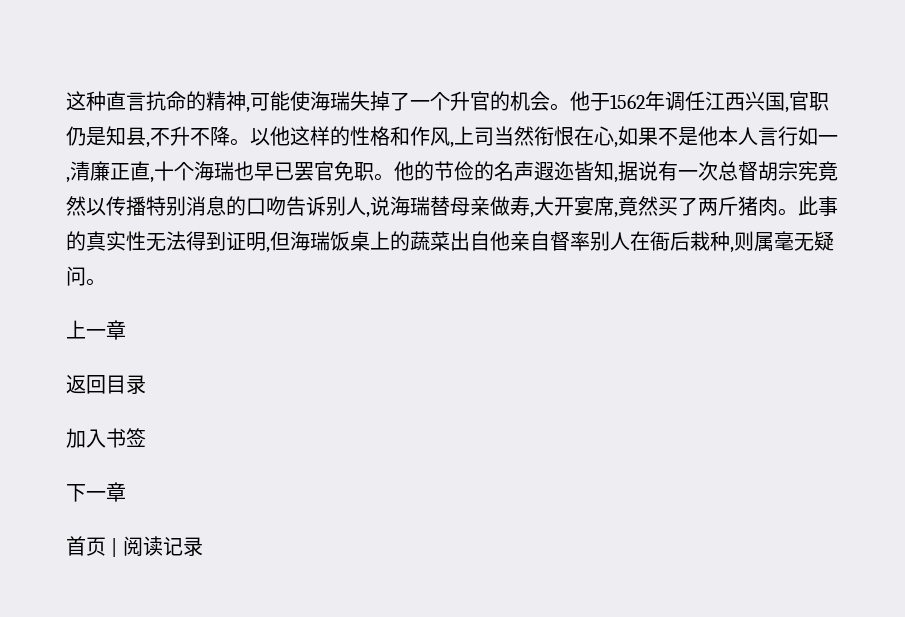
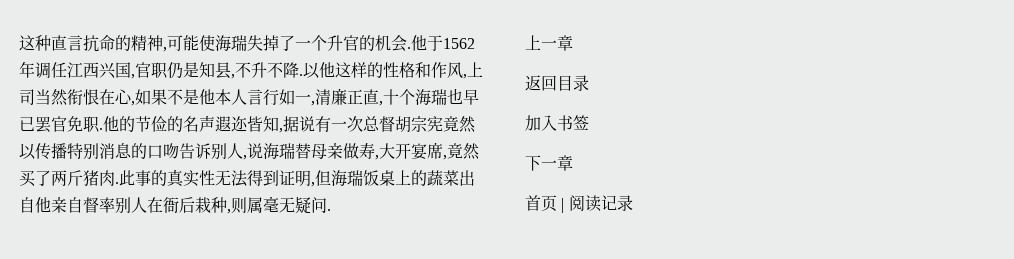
[550,103,570,111] 。 -> [407,47,411,49] .
[230,138,250,146] 。 -> [299,74,303,76] .
[374,173,394,181] 。 -> [99,128,103,130] .
[778,208,798,216] 。 -> [115,182,119,184] .
[86,278,106,286] 。 -> [327,209,331,211] .

